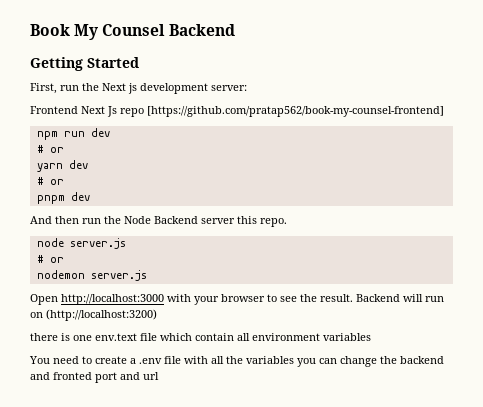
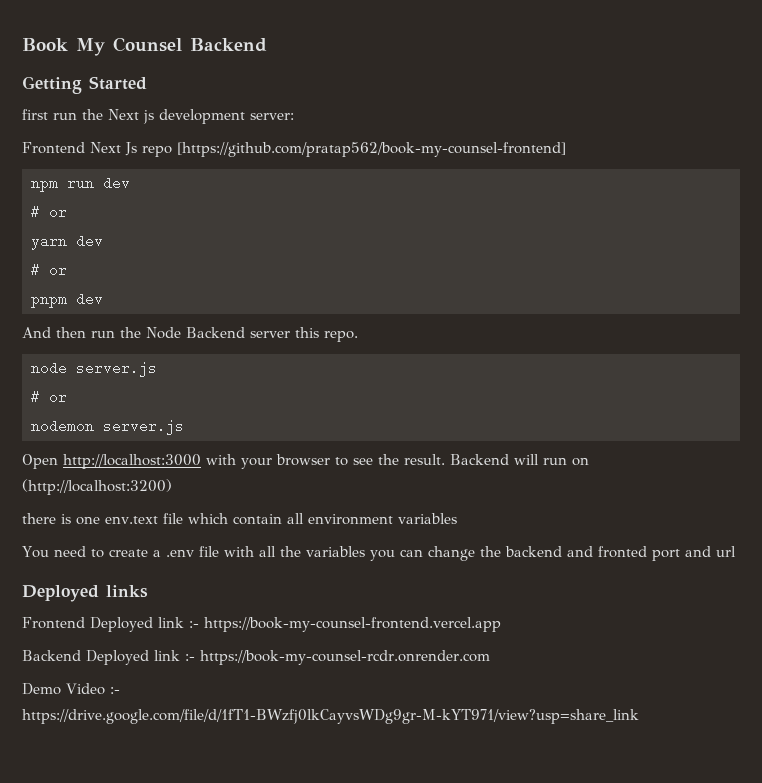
[30,83,57,94] First, -> [22,109,48,120] first
(159, 376) none -> [22,585,148,602] [22,617,501,632] [22,650,490,665] [22,683,120,695] [22,709,639,724] // Deployed links // Frontend Deployed link :- https://book-my-counsel-frontend.vercel.app // Backend Deployed link :- https://book-my-counsel-rcdr.onrender.com // Demo Video :- https://drive.google.com/file/d/1fT1-BWzfj0lkCayvsWDg9gr-M-kYT971/view?usp=share_link

